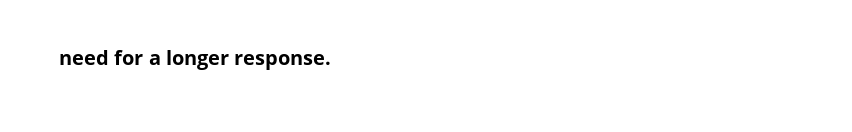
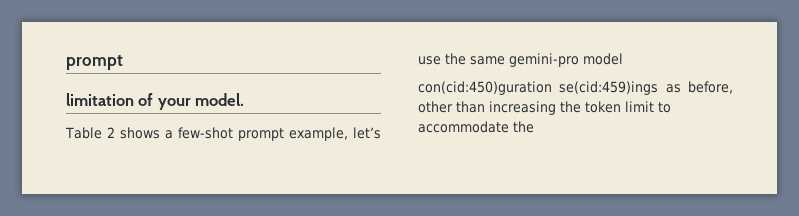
[59,50,332,70] need for a longer response. -> [66,55,123,70] [66,93,245,110] [65,127,381,141] [418,53,623,67] [418,81,733,95] [418,101,671,115] [418,121,534,133] prompt // limitation of your model. // Table 2 shows a few-shot prompt example, let’s use the same gemini-pro model // con(cid:450)guration se(cid:459)ings as before, other than increasing the token limit to accommodate the

